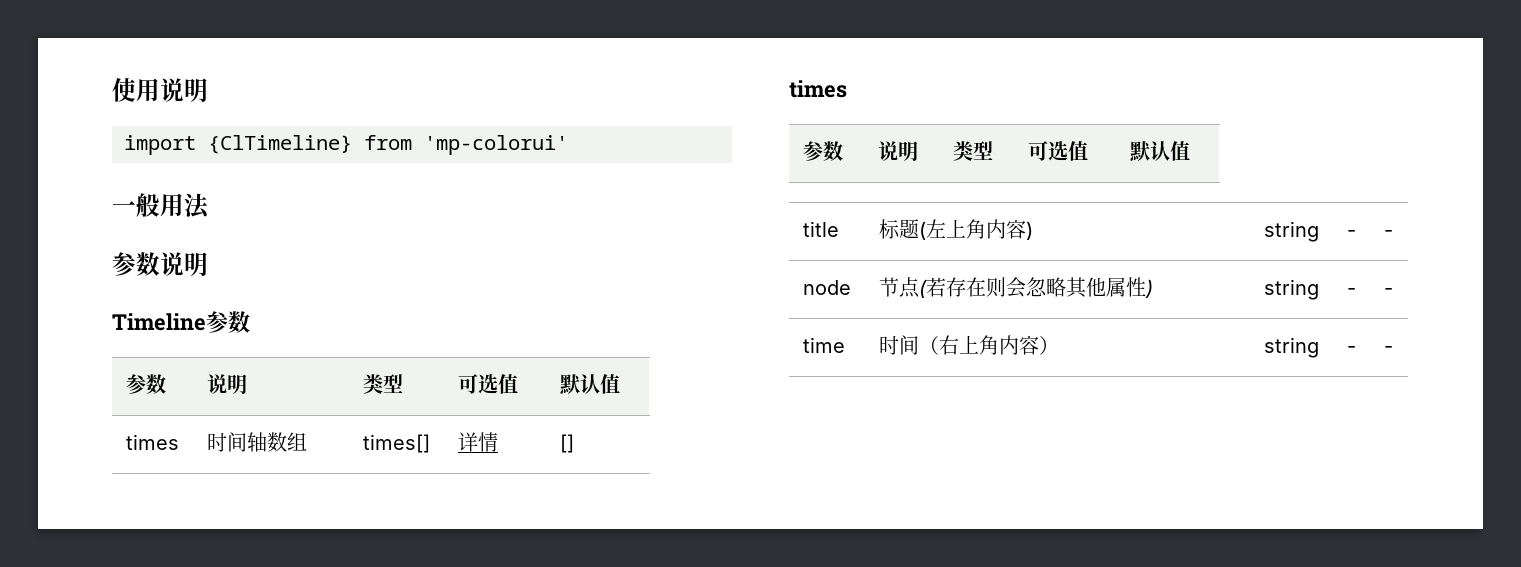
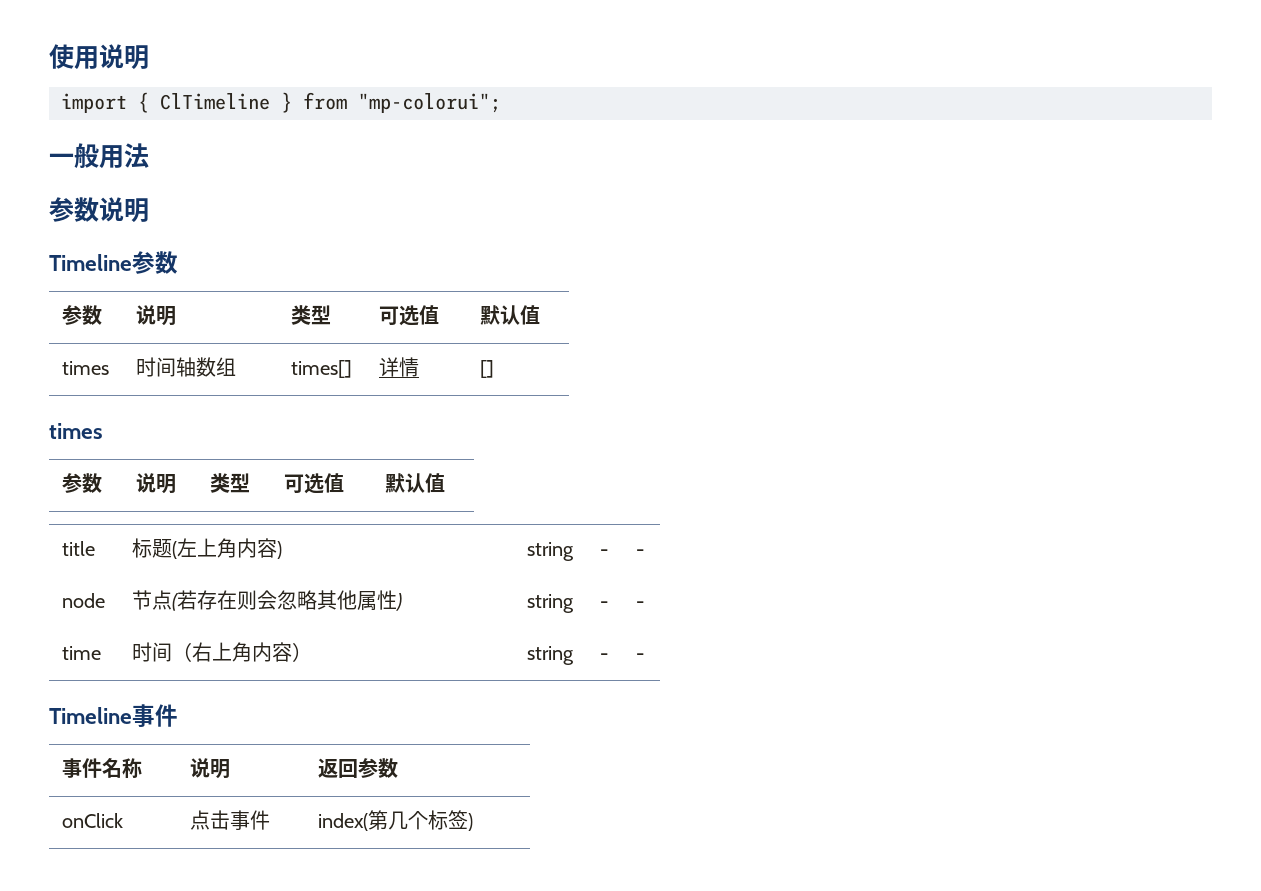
[208,135,568,155] {ClTimeline} from 'mp-colorui' -> [138,92,501,113] { ClTimeline } from "mp-colorui";
(1393, 349) none -> [49,704,178,727] [62,758,143,779] [190,758,231,779] [318,758,399,778] [62,813,124,828] [190,810,271,830] [318,810,474,831] // Timeline事件 // 事件名称 | 说明 | 返回参数 // onClick | 点击事件 | index(第几个标签)

